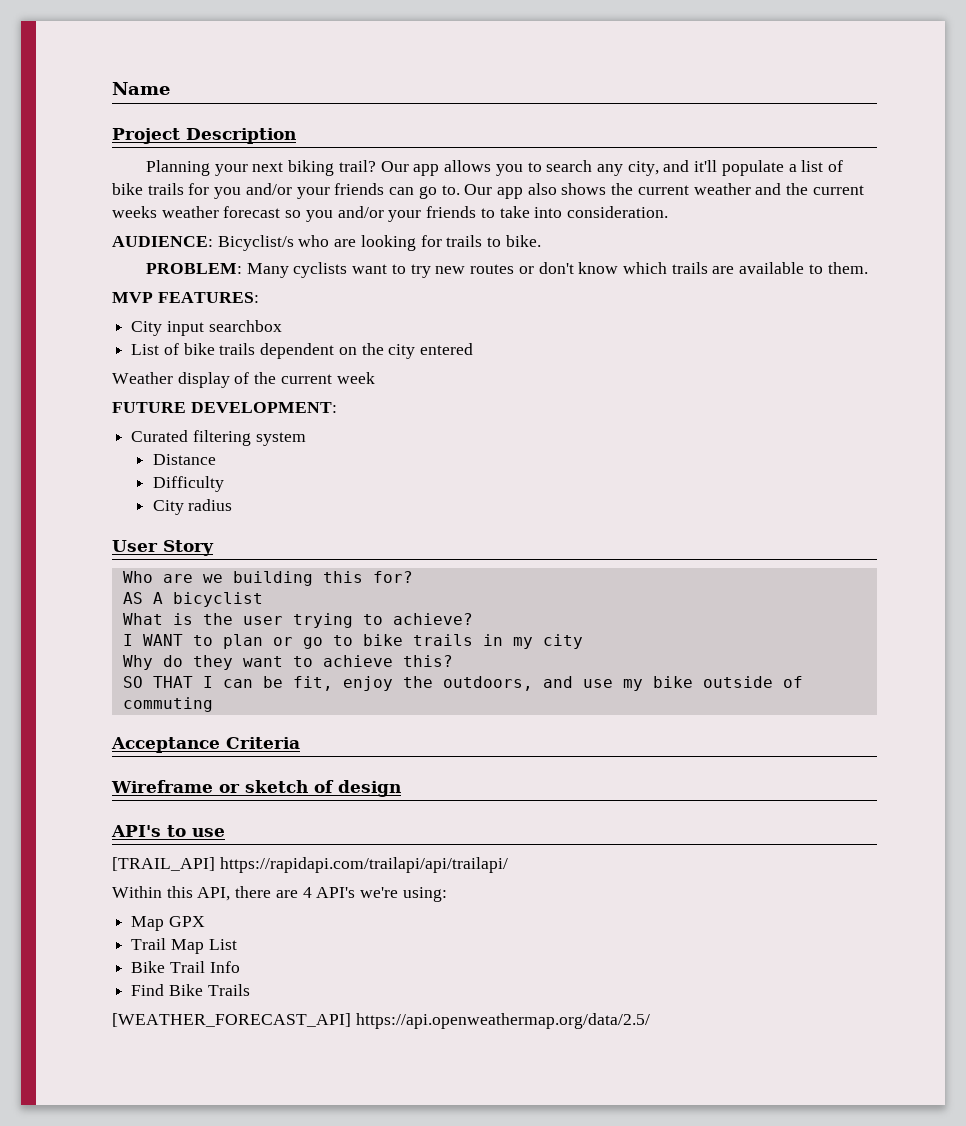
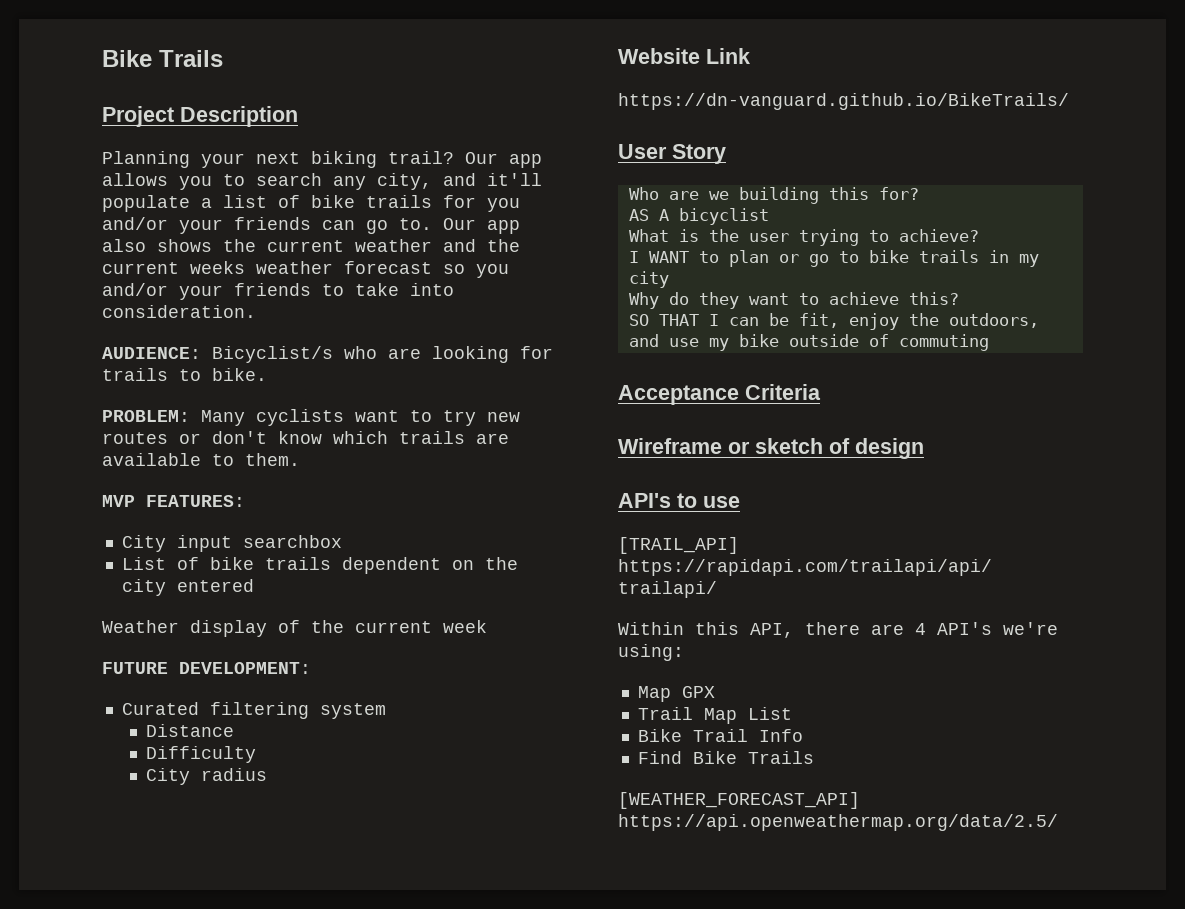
[112,82,170,95] Name -> [102,50,223,67] Bike Trails
(233, 505) none -> [618,48,750,64] [618,93,1069,110] // Website Link // https://dn-vanguard.github.io/BikeTrails/

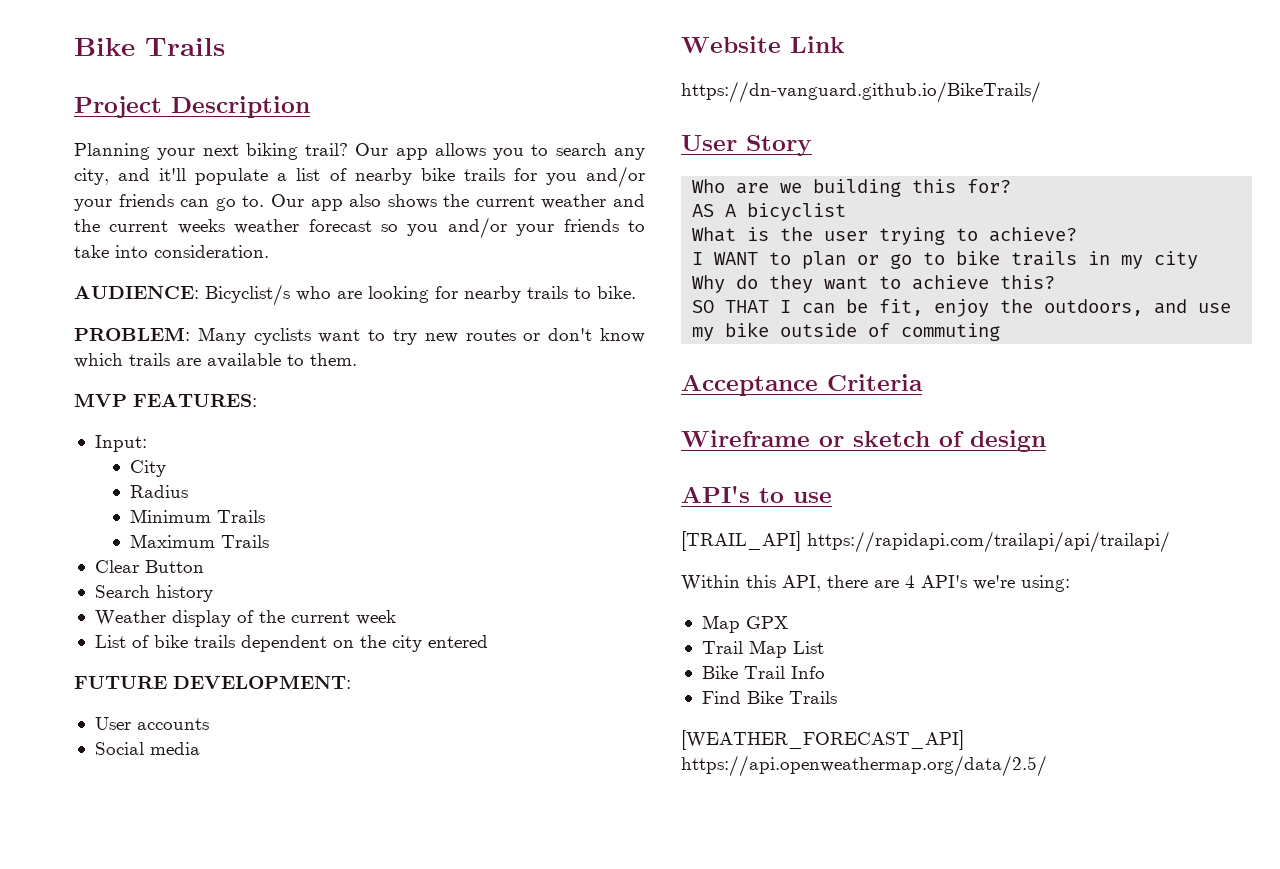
(300, 201) none -> [354,168,412,185] nearby
(553, 352) none -> [464,286,521,303] nearby
[121,535,342,552] // City input searchbox -> [94,435,147,452] [129,460,166,477] [129,485,188,498] [129,509,265,523] [129,534,269,548] [94,560,204,573] [94,585,213,602] [94,610,396,627] // Input: // City // Radius // Minimum Trails // Maximum Trails // Clear Button // Search history // Weather display of the current week
[102,620,487,637] [102,662,311,674] [121,702,386,719] [145,724,234,737] [145,746,256,763] [145,768,267,785] Weather display of the current week // FUTURE DEVELOPMENT: // Curated filtering system // Distance // Difficulty // City radius -> [74,675,351,689] [94,717,209,730] [94,742,200,755] FUTURE DEVELOPMENT: // User accounts // Social media

